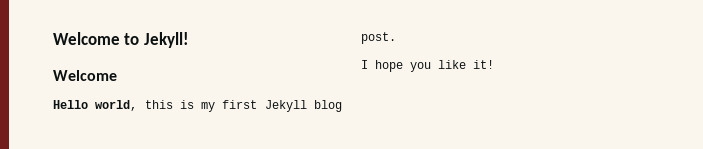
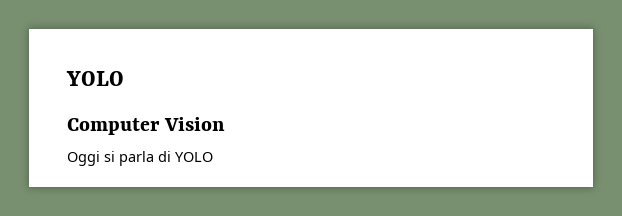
[53,32,189,48] [53,70,117,81] [53,100,342,112] [361,32,396,44] [361,60,494,72] Welcome to Jekyll! // Welcome // Hello world, this is my first Jekyll blog post. // I hope you like it! -> [66,71,124,86] [67,117,226,135] [67,151,213,166] YOLO // Computer Vision // Oggi si parla di YOLO

